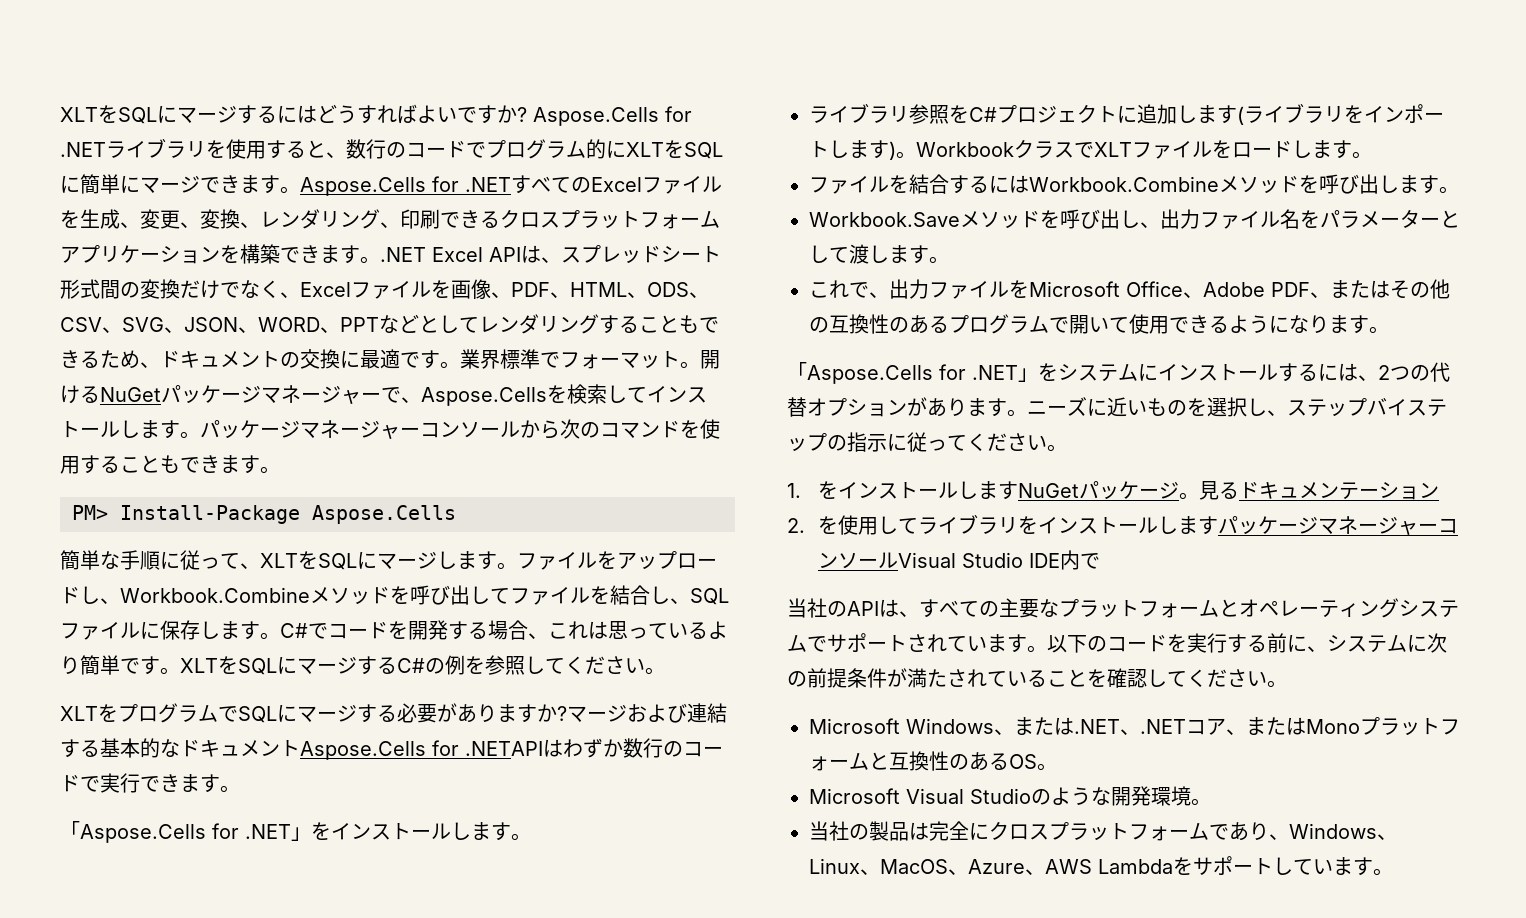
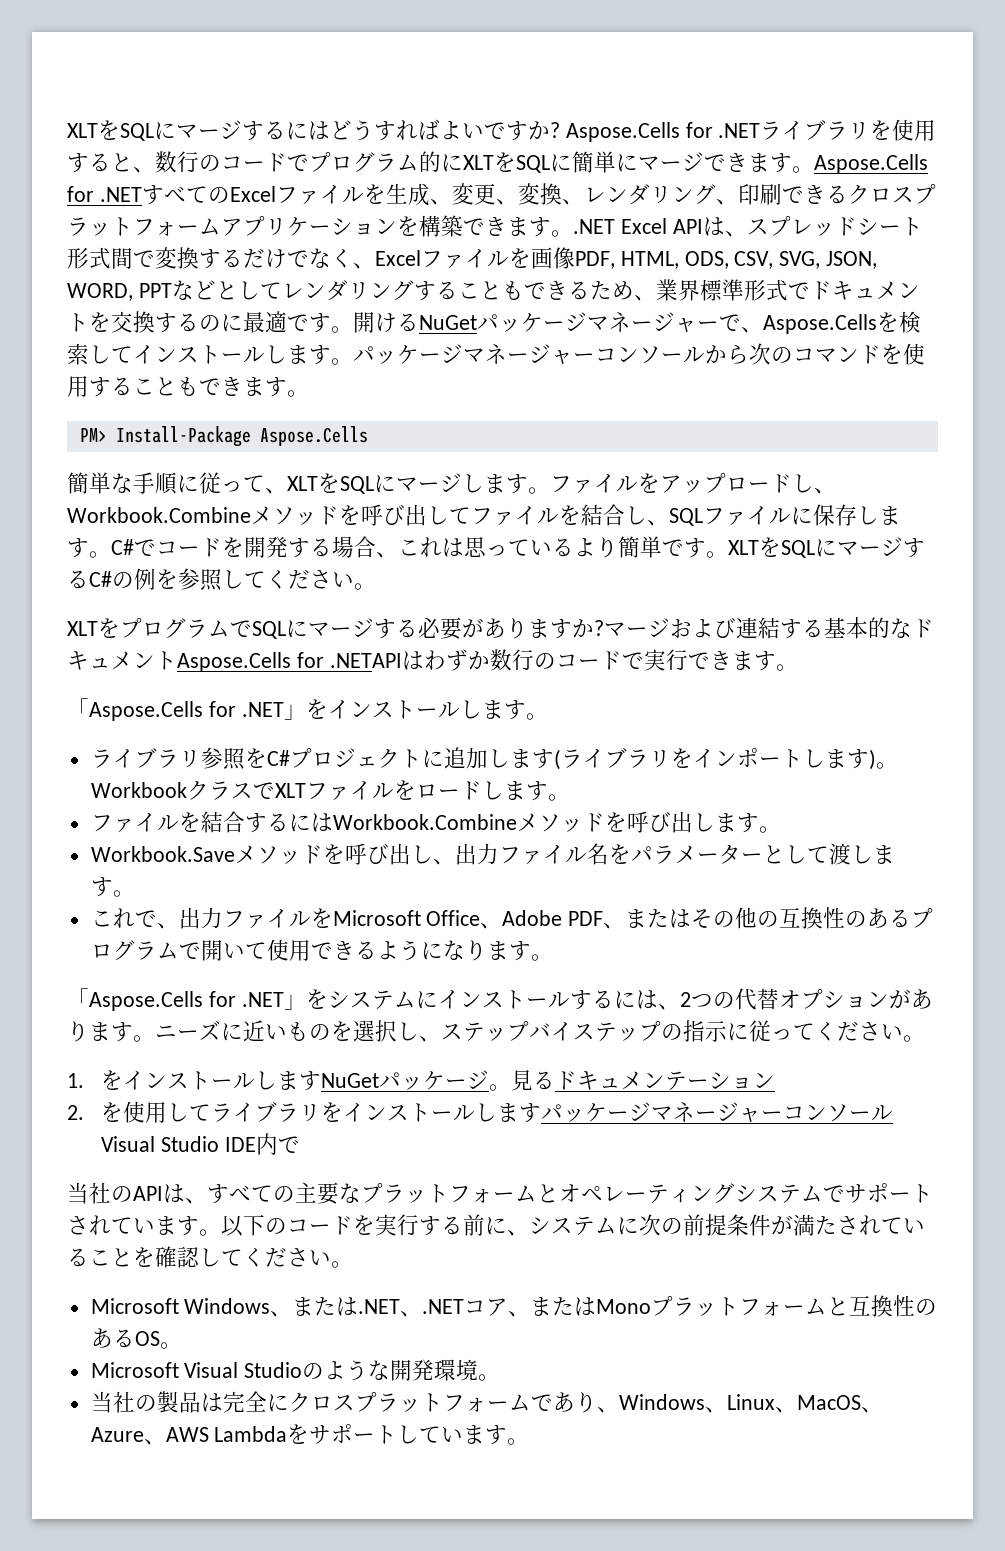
[120,279,180,299] の変換 -> [133,247,243,269] で変換する
[491,282,709,298] [60,317,340,333] 、PDF、HTML、ODS、CSV、SVG、JSON、WORD、 -> [575,251,878,269] [67,283,133,301] PDF, HTML, ODS, CSV, SVG, JSON, WORD,
[160,349,680,369] ドキュメントの交換に最適です。業界標準でフォーマット -> [655,279,920,301] [67,311,331,333] 業界標準形式でドキュメントを交換するのに最適です

